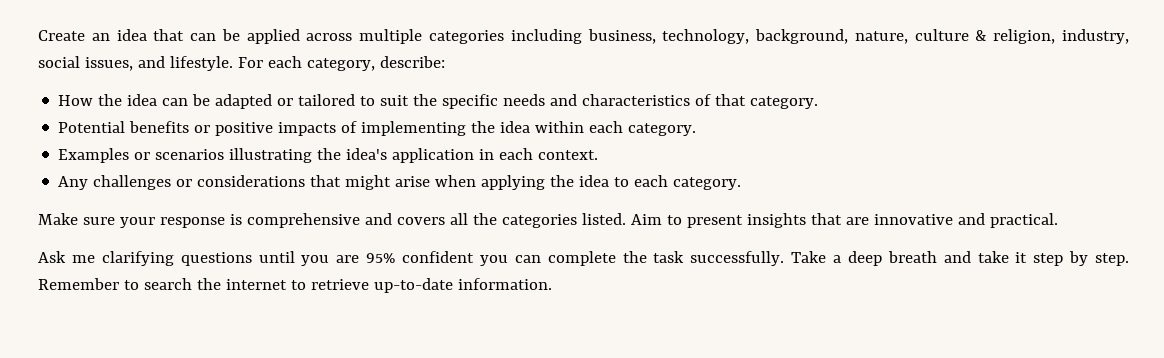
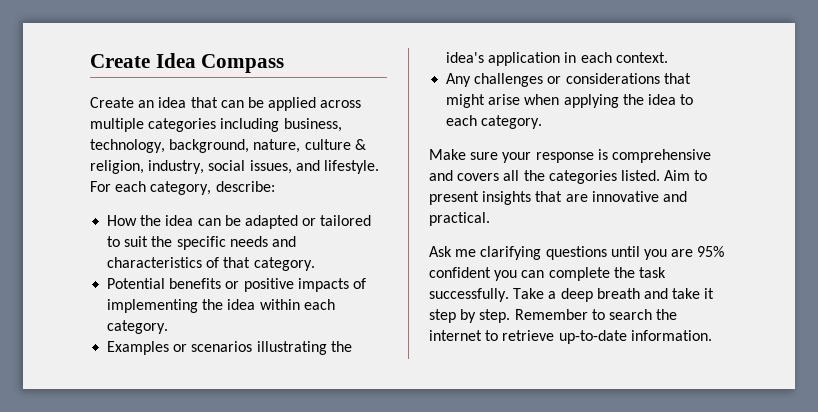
[38,30,85,41] Create -> [90,53,285,73] [90,97,134,108] Create Idea Compass // Create

